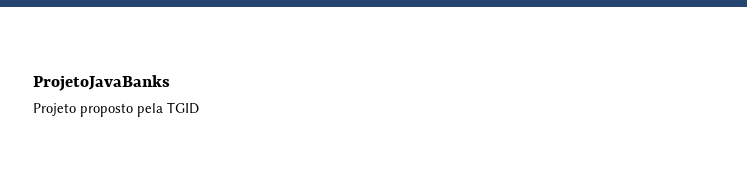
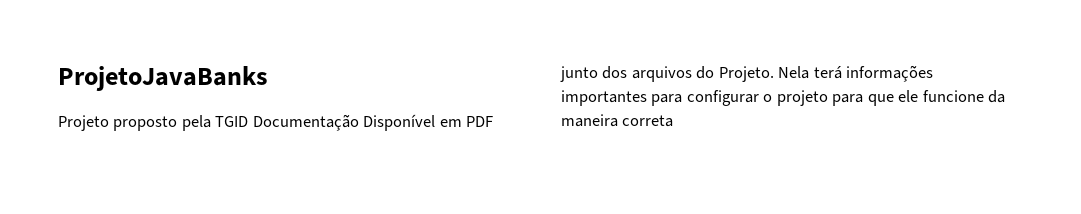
(199, 108) none -> [252,114,494,131] [560,65,934,82] [561,90,1006,106] [561,114,674,127] Documentação Disponível em PDF junto dos arquivos do Projeto. Nela terá informações importantes para configurar o projeto para que ele funcione da maneira correta

